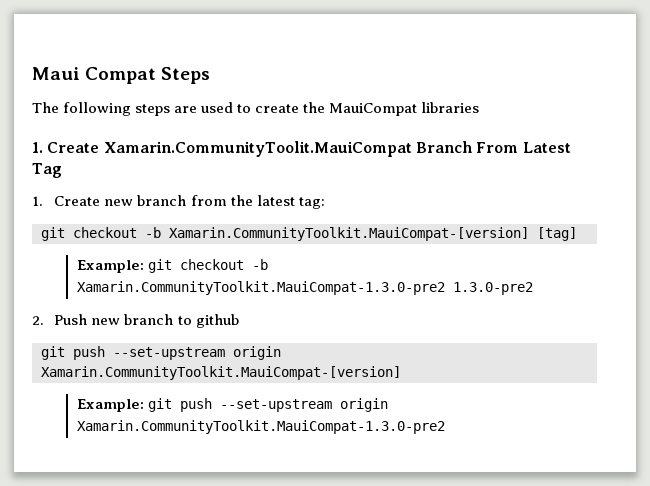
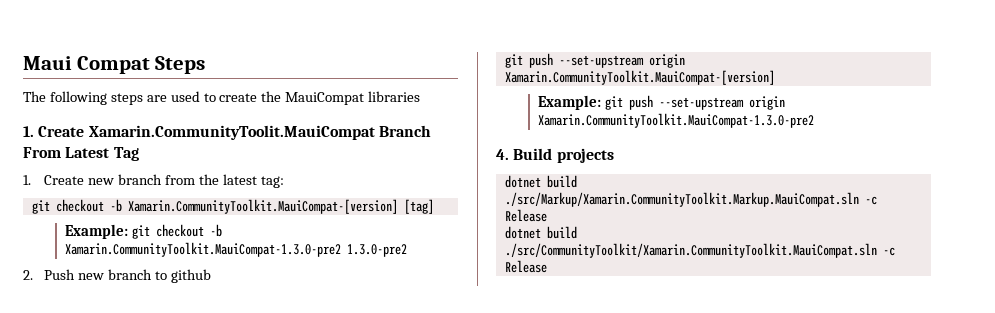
(445, 427) none -> [496,148,614,163] [504,175,577,188] [504,192,877,207] [504,209,547,222] [504,226,577,239] [504,243,895,258] [504,260,547,273] // 4. Build projects // dotnet build ./src/Markup/Xamarin.CommunityToolkit.Markup.MauiCompat.sln -c Release // dotnet build ./src/CommunityToolkit/Xamarin.CommunityToolkit.MauiCompat.sln -c Release

